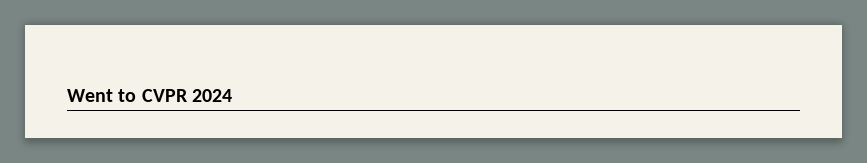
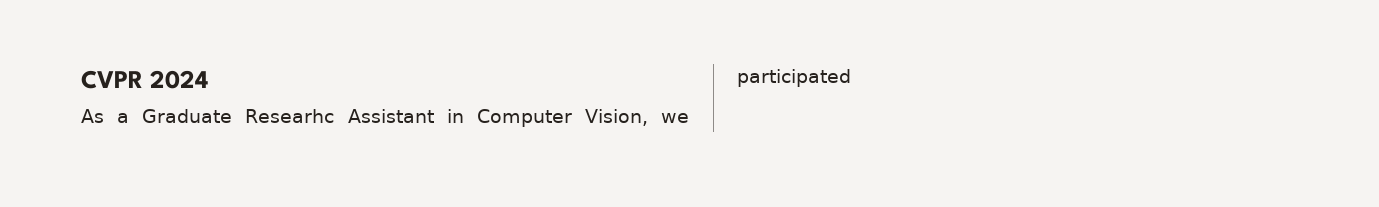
[67,89,137,102] Went to -> (81, 79) none
(232, 95) none -> [81,109,689,127] [737,69,851,87] // As a Graduate Researhc Assistant in Computer Vision, we participated

